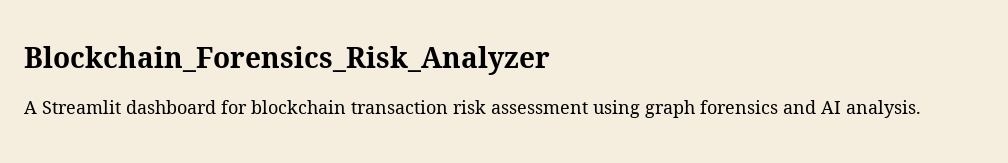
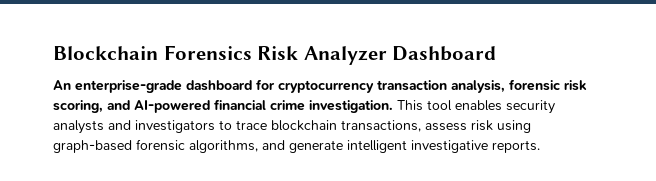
[24,46,550,75] [24,100,921,118] Blockchain_Forensics_Risk_Analyzer // A Streamlit dashboard for blockchain transaction risk assessment using graph forensics and AI analysis. -> [53,45,497,65] [53,79,587,93] [53,99,555,114] [53,120,531,134] [53,139,540,153] Blockchain Forensics Risk Analyzer Dashboard // An enterprise-grade dashboard for cryptocurrency transaction analysis, forensic risk scoring, and AI-powered financial crime investigation. This tool enables security analysts and investigators to trace blockchain transactions, assess risk using graph-based forensic algorithms, and generate intelligent investigative reports.

